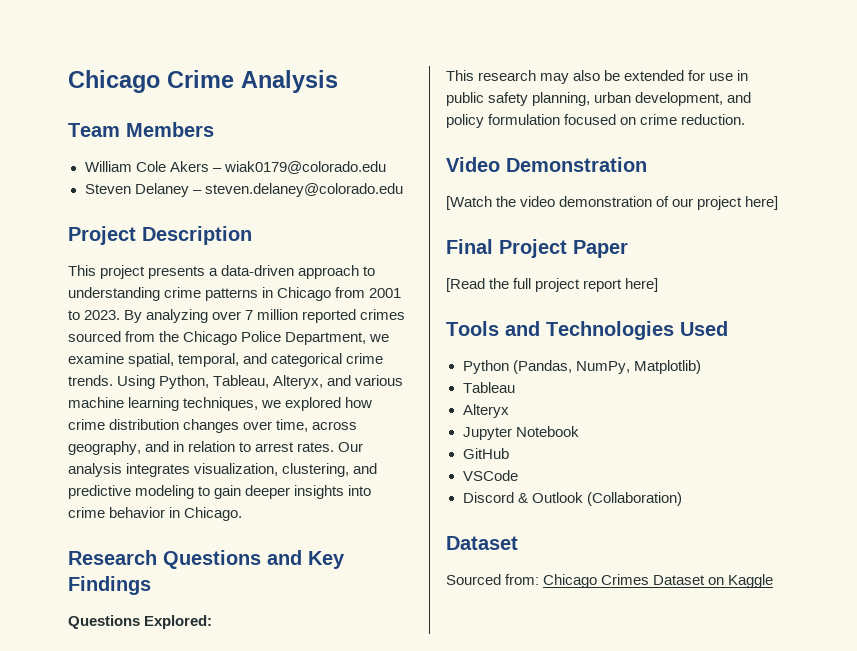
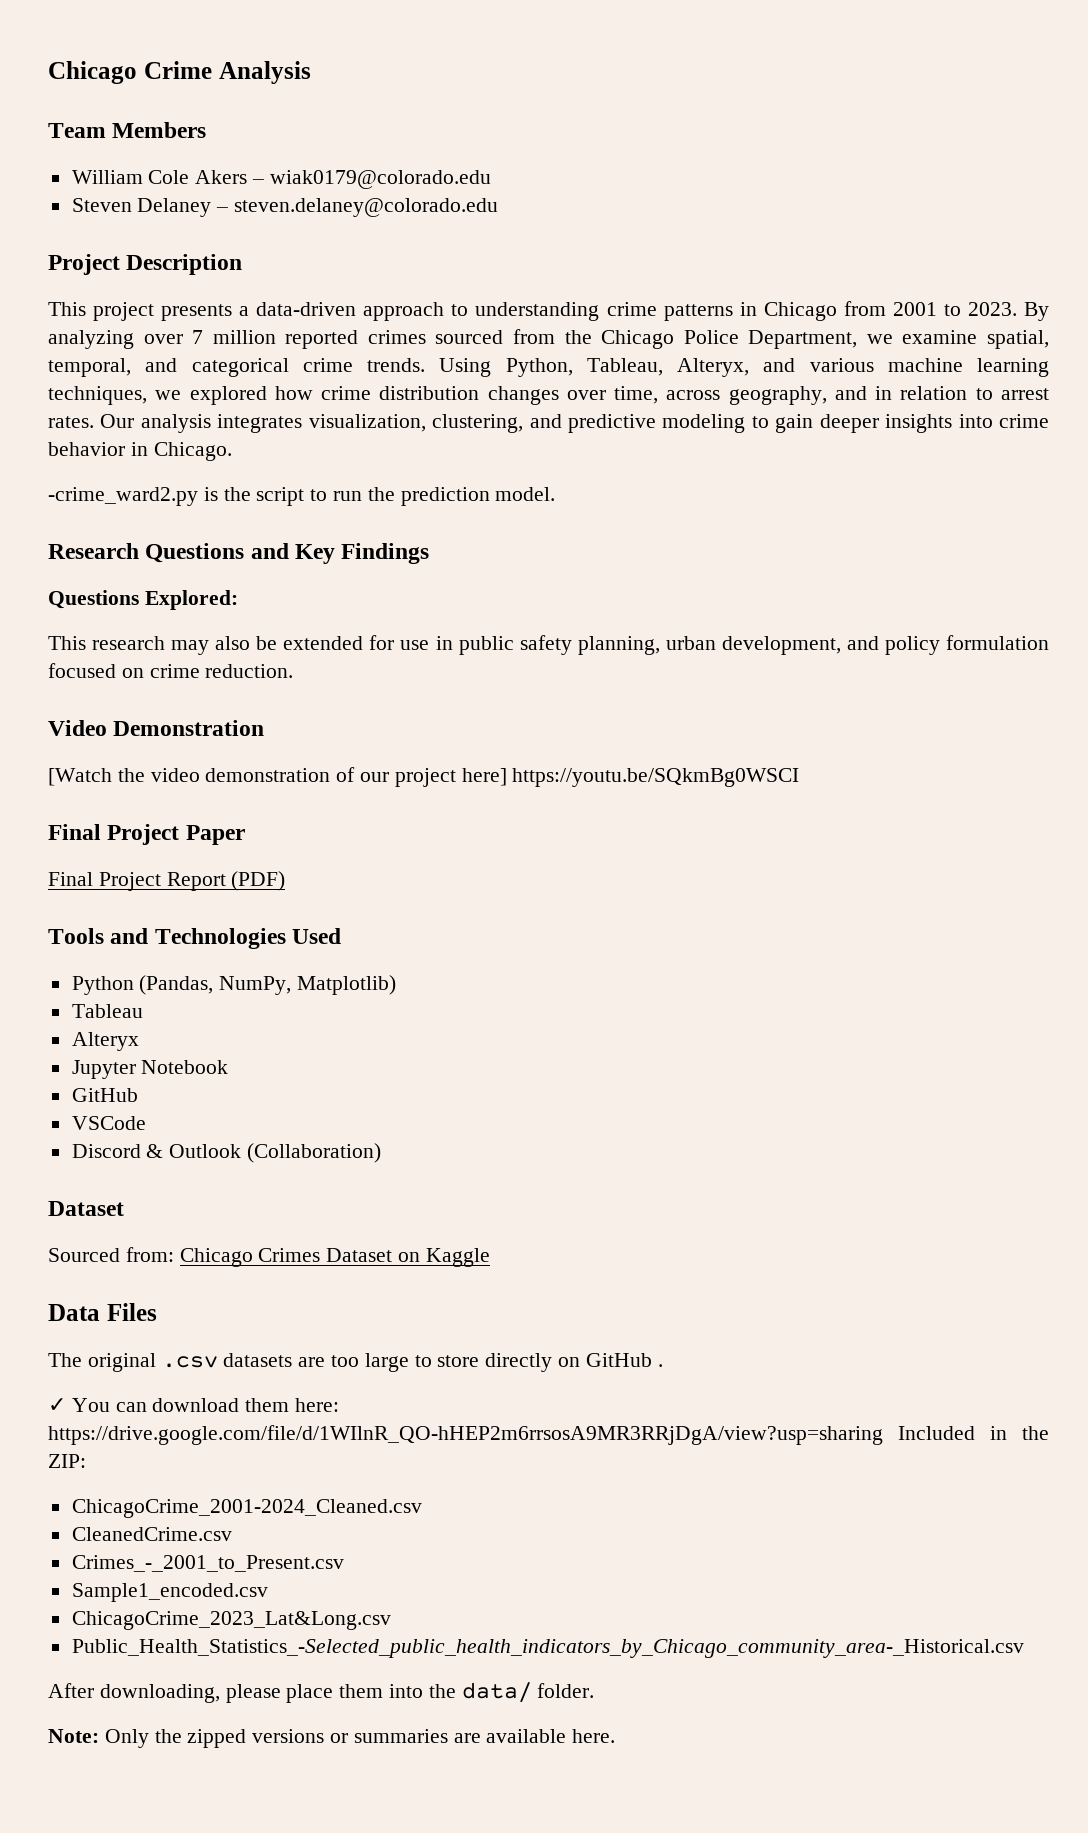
(243, 514) none -> [48,487,556,506] // -crime_ward2.py is the script to run the prediction model.
(779, 203) none -> [512,768,800,787] https://youtu.be/SQkmBg0WSCI
[446,278,659,292] [Read the full project report here] -> [48,871,286,891] Final Project Report (PDF)
(774, 581) none -> [48,1303,157,1321] [48,1353,663,1372] [48,1398,340,1412] [48,1425,1049,1445] [48,1454,86,1468] [71,1499,422,1518] [71,1527,232,1541] [71,1555,344,1572] [71,1583,268,1602] [71,1611,391,1630] [71,1639,1024,1658] [48,1682,595,1703] [48,1729,616,1748] // Data Files // The original .csv datasets are too large to store directly on GitHub . // ✓ You can download them here: https://drive.google.com/file/d/1WIlnR_QO-hHEP2m6rrsosA9MR3RRjDgA/view?usp=sharing Included in the ZIP: // ChicagoCrime_2001-2024_Cleaned.csv // CleanedCrime.csv // Crimes_-_2001_to_Present.csv // Sample1_encoded.csv // ChicagoCrime_2023_Lat&Long.csv // Public_Health_Statistics_-Selected_public_health_indicators_by_Chicago_community_area-_Historical.csv // After downloading, please place them into the data/ folder. // Note: Only the zipped versions or summaries are available here.

